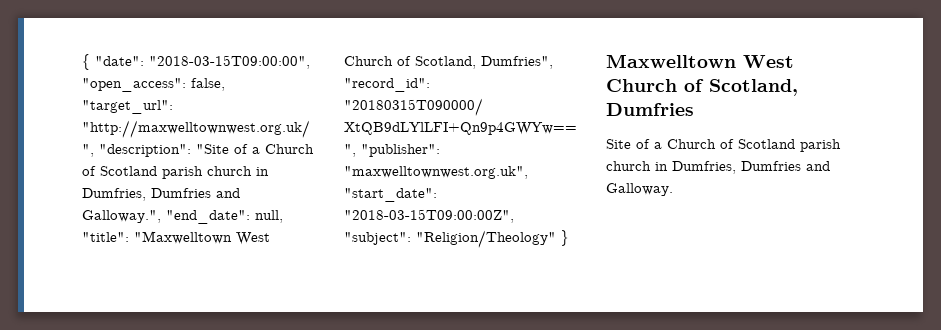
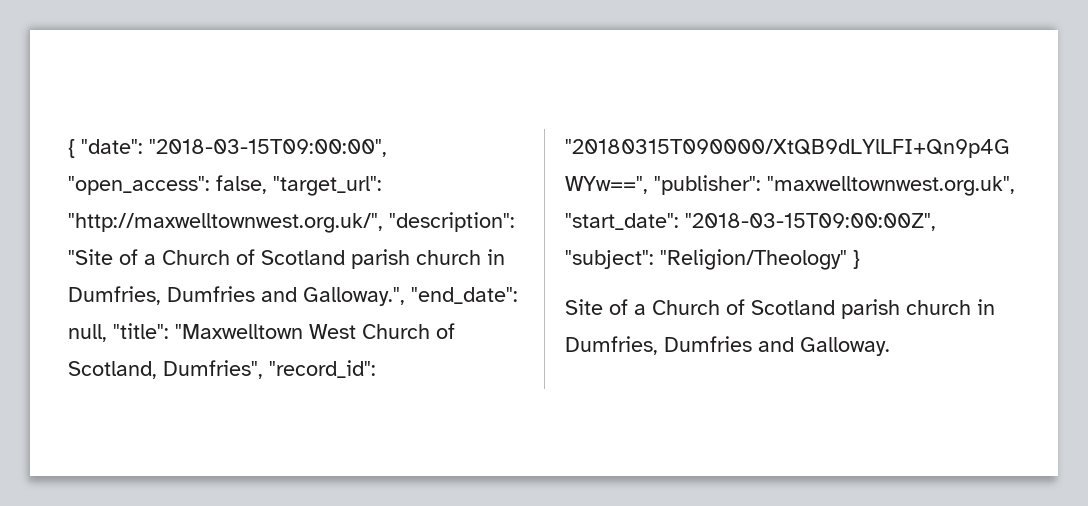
[606,54,794,68] [606,79,798,96] [606,103,694,116] // Maxwelltown West Church of Scotland, Dumfries -> (860, 259) none

